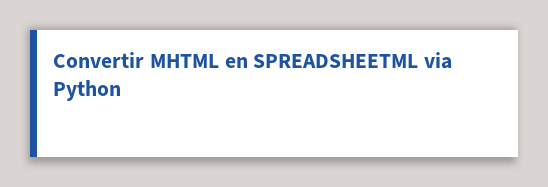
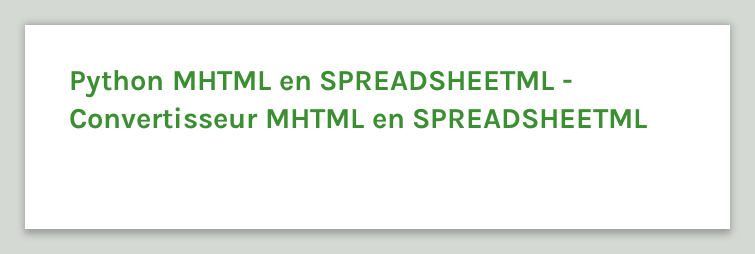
[53,52,453,69] [53,80,121,101] Convertir MHTML en SPREADSHEETML via Python -> [69,70,574,98] [69,107,648,129] Python MHTML en SPREADSHEETML - Convertisseur MHTML en SPREADSHEETML

